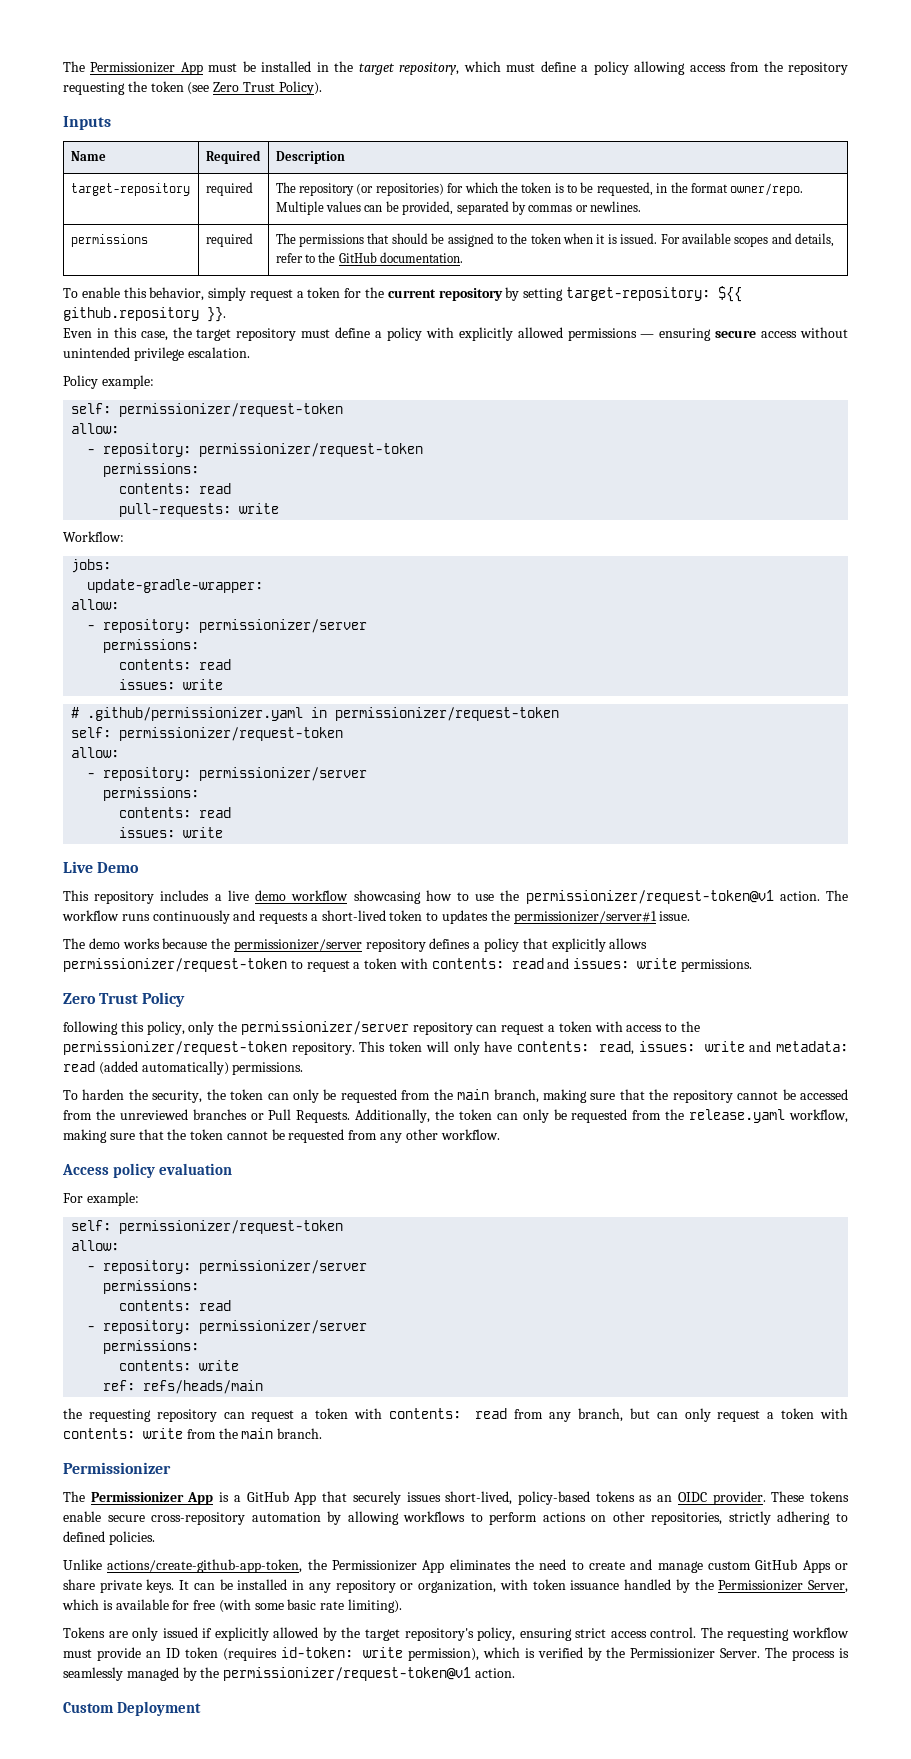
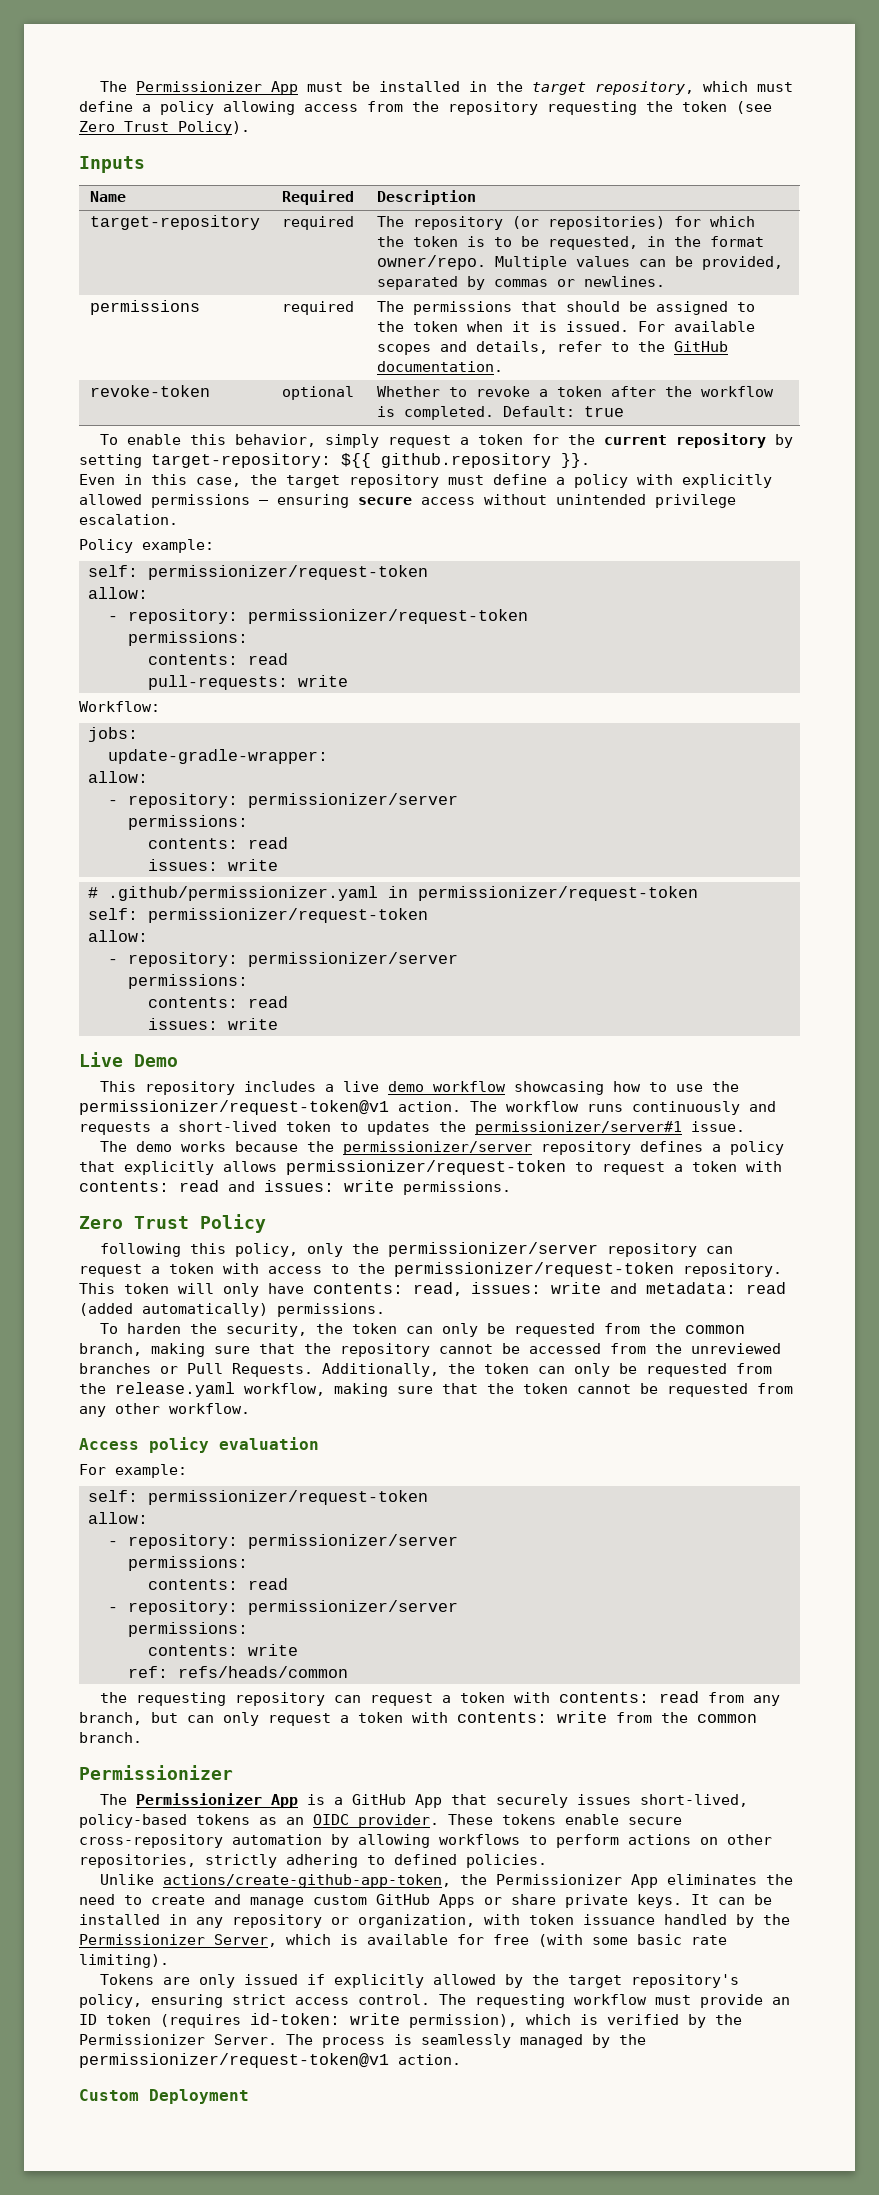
(464, 257) none -> [89,385,210,397] [281,386,354,400] [376,386,774,397] [376,406,624,420] // revoke-token | optional | Whether to revoke a token after the workflow is completed. Default: true
[457,1089,490,1100] main -> [684,1325,745,1334] common
[143,1380,264,1394] refs/heads/main -> [178,1666,348,1678] refs/heads/common
[241,1428,274,1439] main -> [697,1714,757,1723] common

